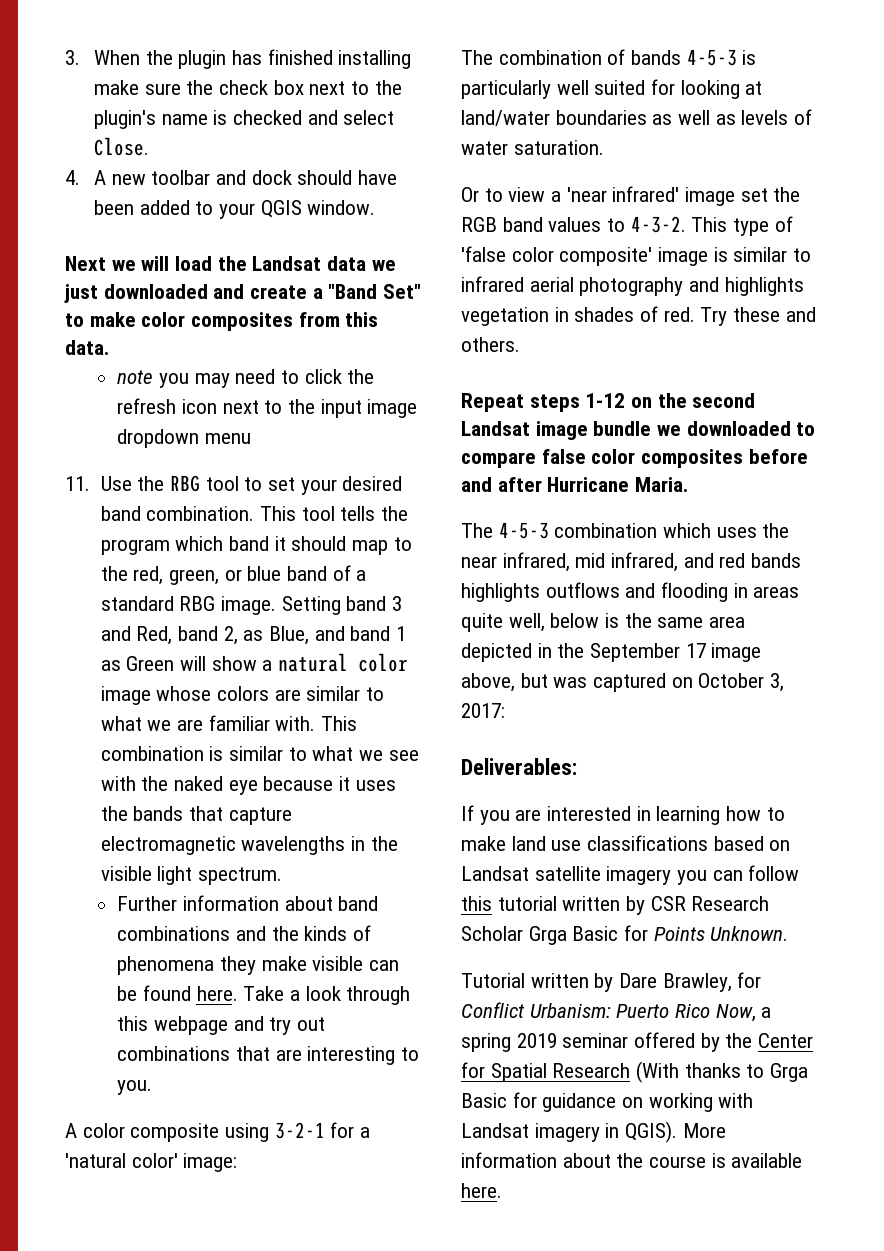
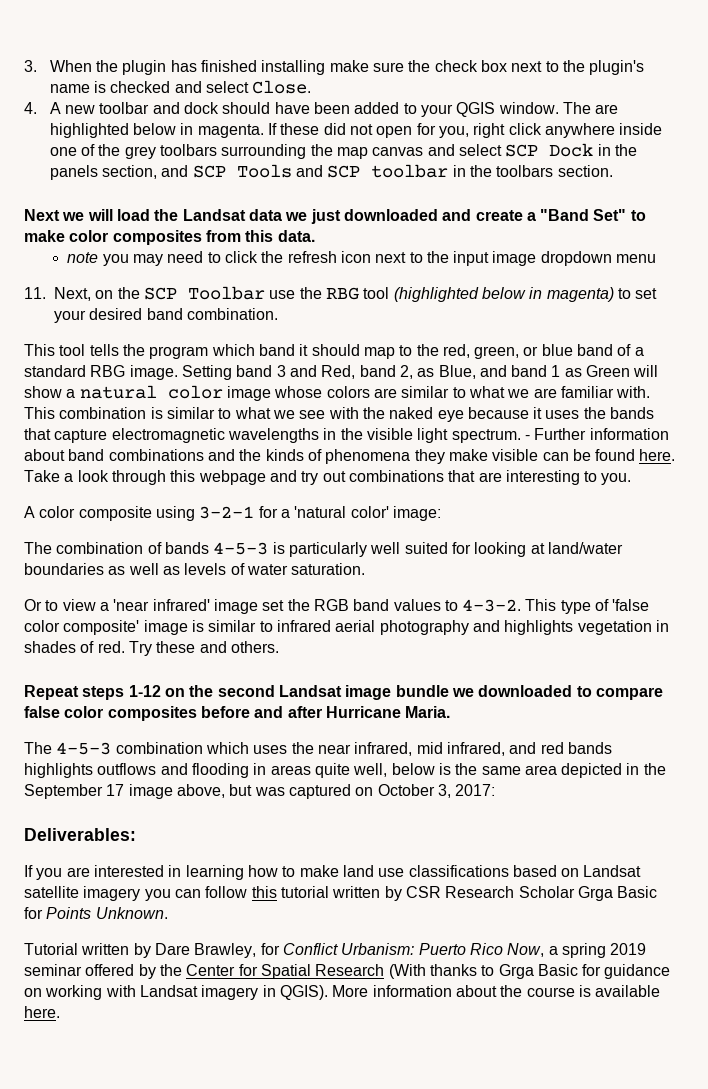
(376, 207) none -> [562,102,619,114] [49,123,663,138] [49,143,637,159] [49,164,613,180] The are highlighted below in magenta. If these did not open for you, right click anywhere inside one of the grey toolbars surrounding the map canvas and select SCP Dock in the panels section, and SCP Tools and SCP toolbar in the toolbars section.
[100,475,239,492] Use the RBG tool -> [54,286,614,302] Next, on the SCP Toolbar use the RBG tool (highlighted below in magenta)
(255, 513) none -> (278, 314) //
(282, 876) // -> [524,435,530,440] -

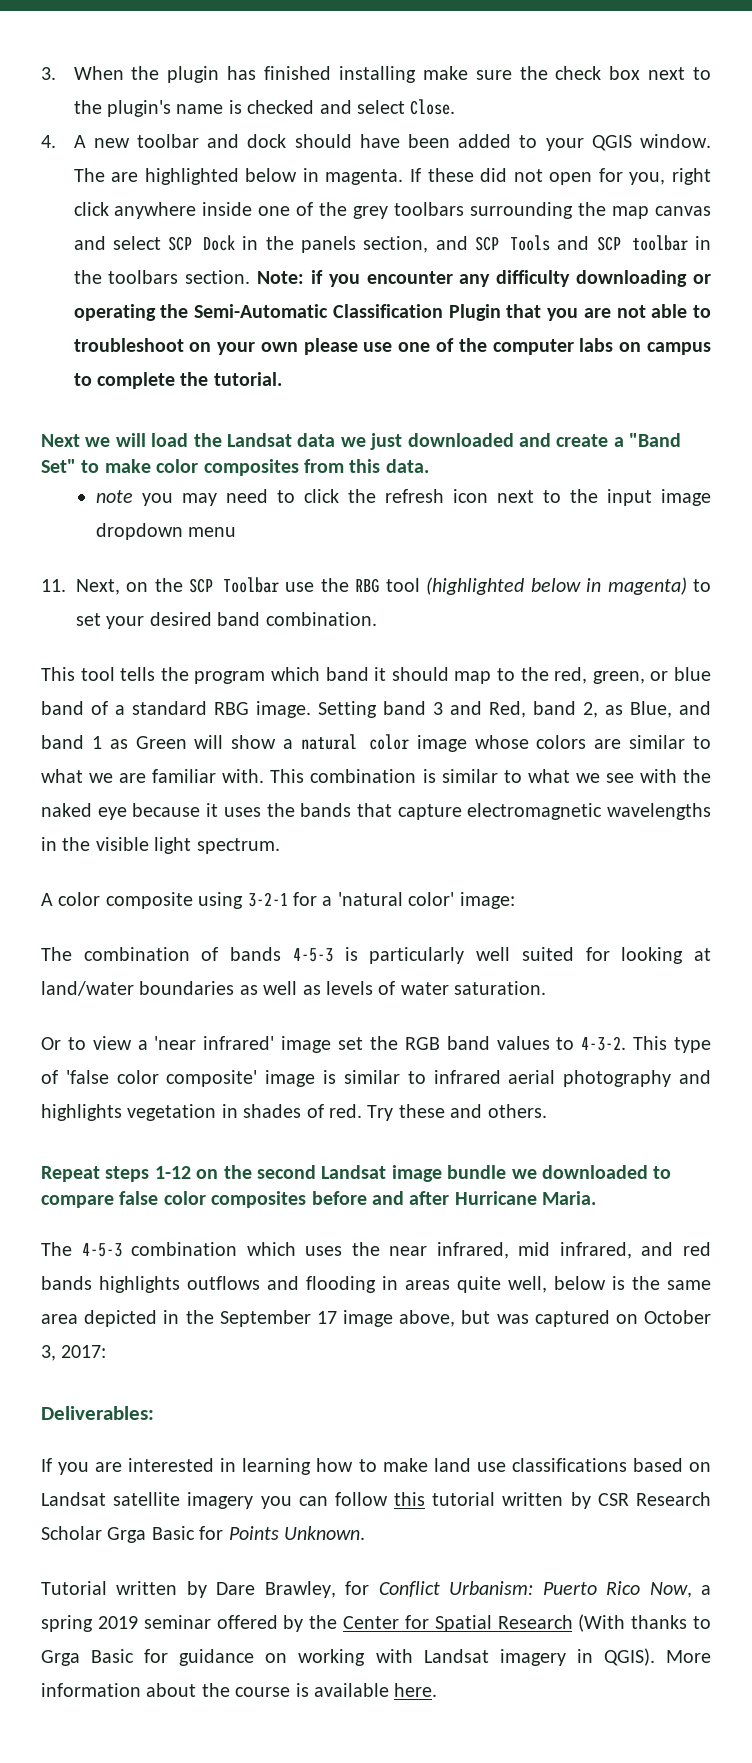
(613, 171) none -> [257,270,711,287] [73,304,711,321] [73,338,712,355] [73,372,282,389] Note: if you encounter any difficulty downloading or operating the Semi-Automatic Classification Plugin that you are not able to troubleshoot on your own please use one of the computer labs on campus to complete the tutorial.
[524,428,669,440] [24,449,676,464] [24,470,632,485] - Further information about band combinations and the kinds of phenomena they make visible can be found here. Take a look through this webpage and try out combinations that are interesting to you. -> (280, 846) none

